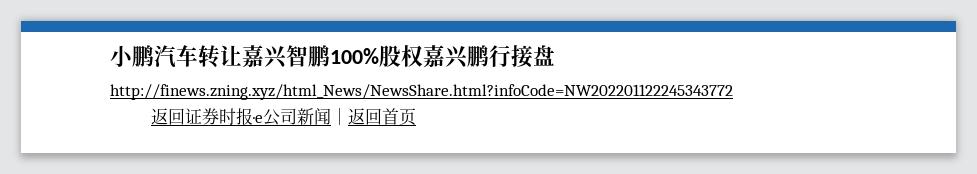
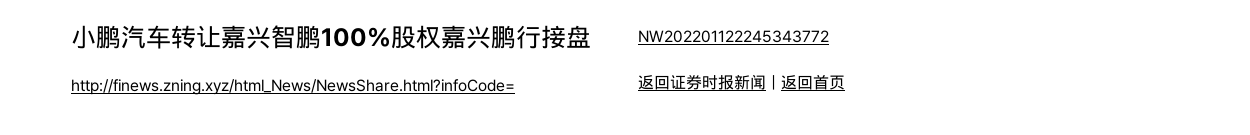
[252,108,297,126] ·e公司 -> (734, 82) none

